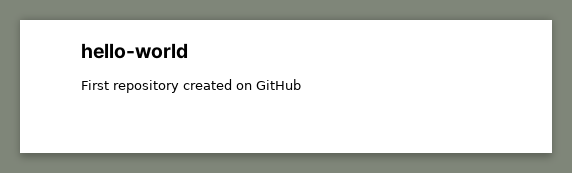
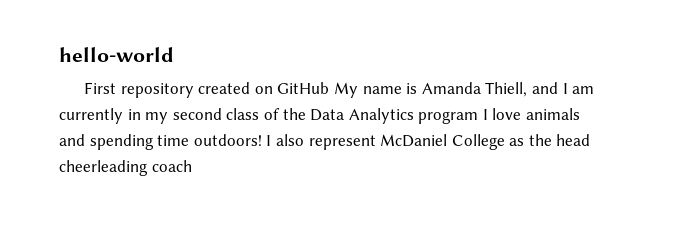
(301, 84) none -> [334,82,595,98] [59,108,581,124] [59,134,591,150] [59,160,192,176] My name is Amanda Thiell, and I am currently in my second class of the Data Analytics program I love animals and spending time outdoors! I also represent McDaniel College as the head cheerleading coach

